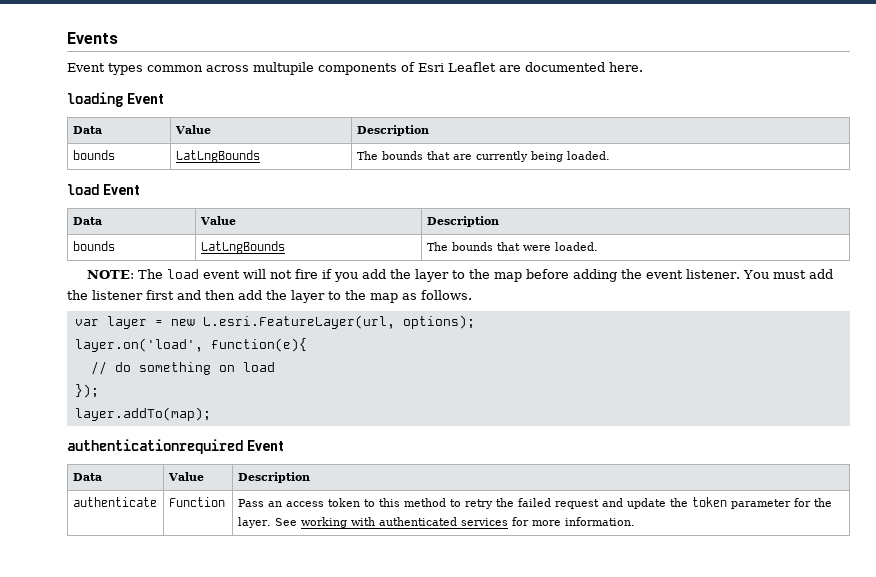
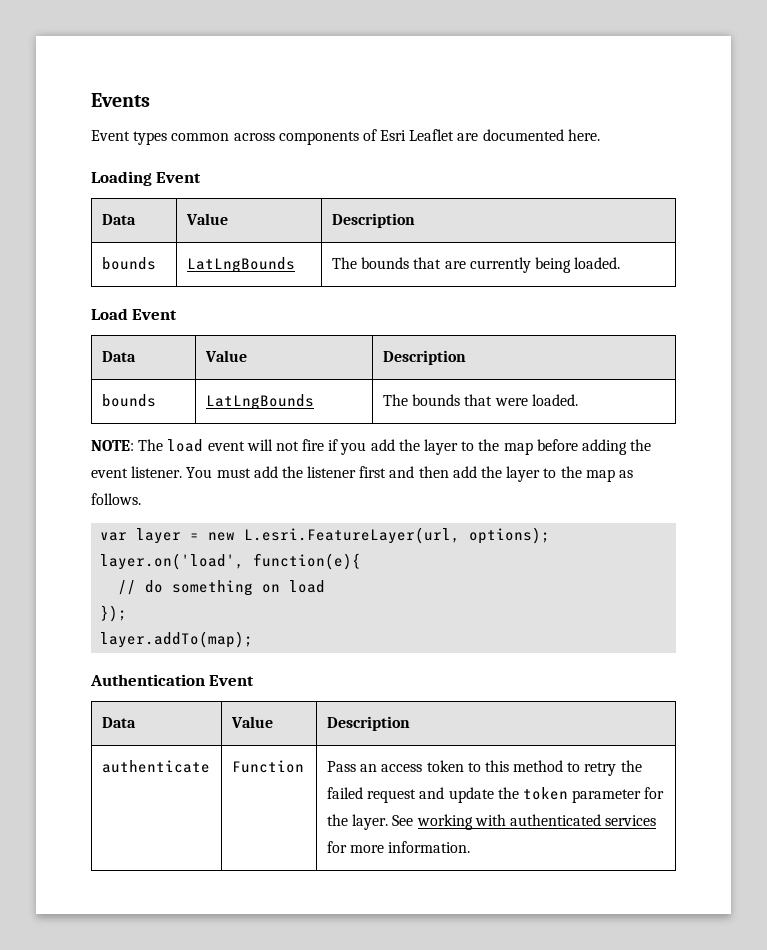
[253,62,314,75] multupile -> (275, 137) none
[67,92,123,107] loading -> [91,171,152,186] Loading
[67,184,99,195] load -> [91,308,128,320] Load
[67,439,243,454] authenticationrequired -> [90,674,205,686] Authentication

